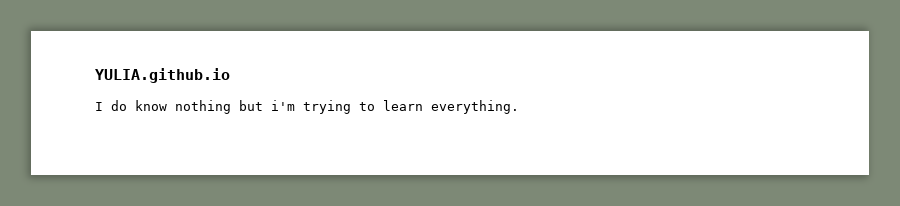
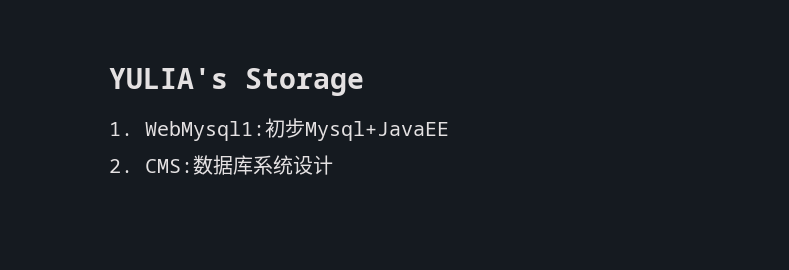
[95,68,230,83] [95,100,519,114] YULIA.github.io // I do know nothing but i'm trying to learn everything. -> [109,68,364,96] [109,118,450,141] [109,155,334,175] YULIA's Storage // 1. WebMysql1:初步Mysql+JavaEE // 2. CMS:数据库系统设计

